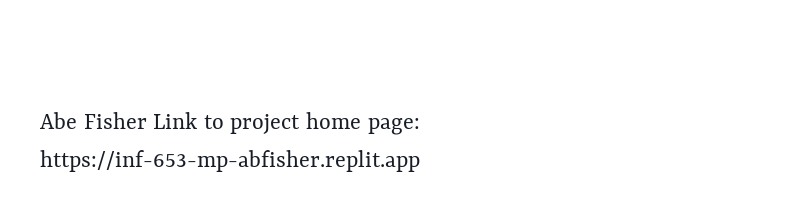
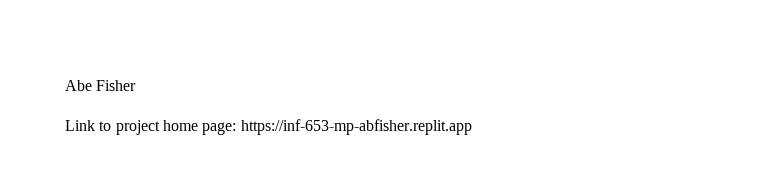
(147, 120) none -> (137, 85) //

